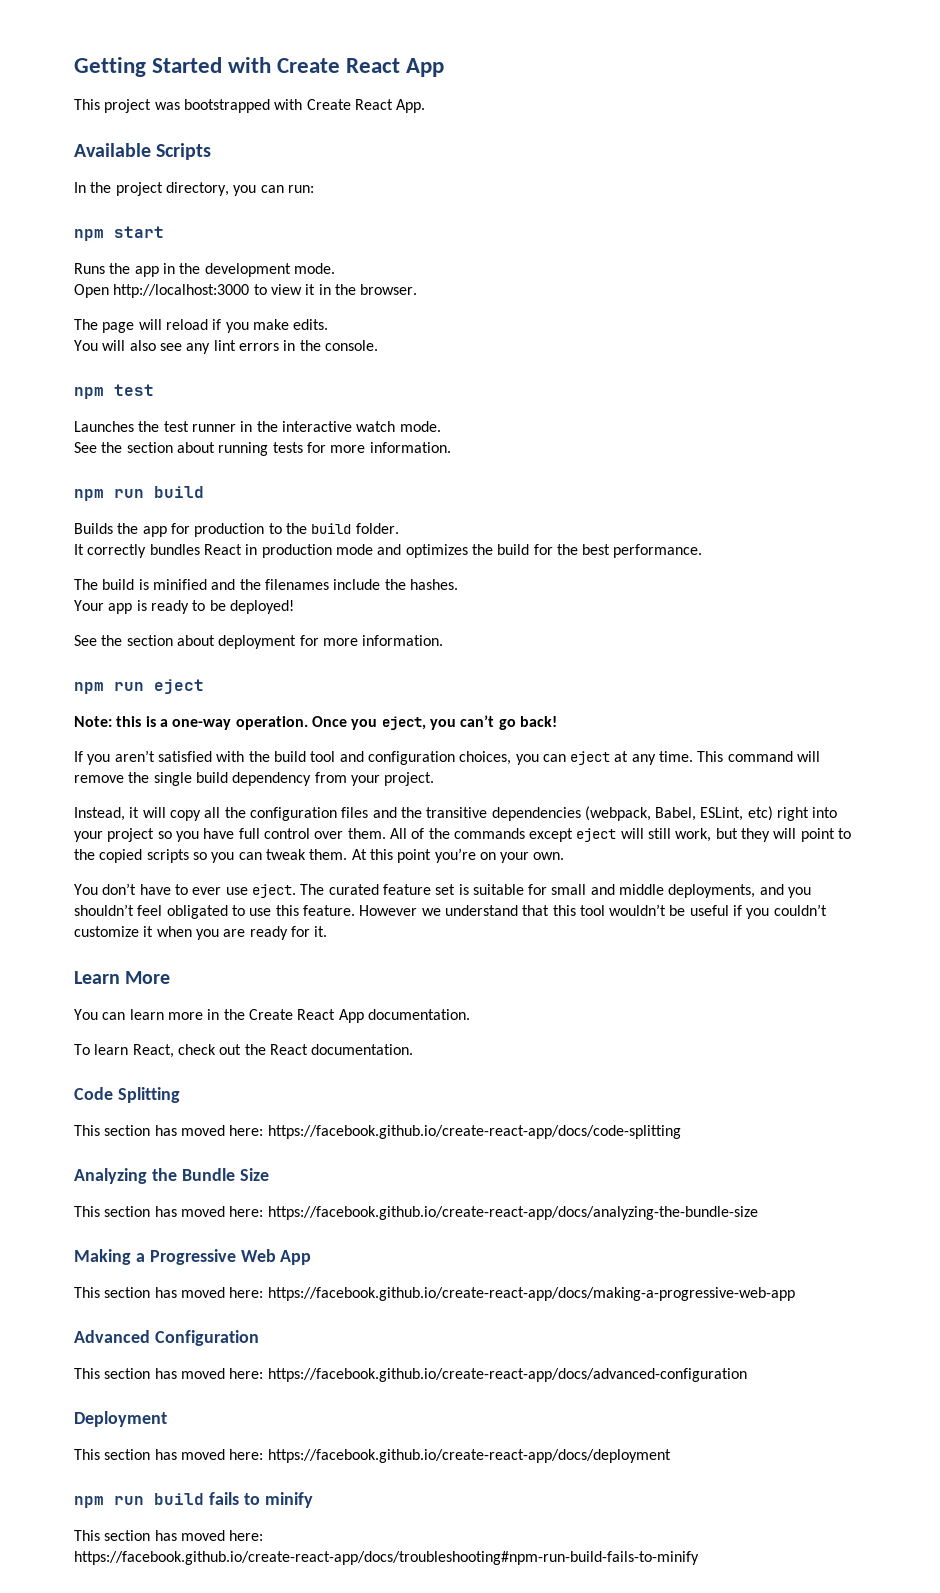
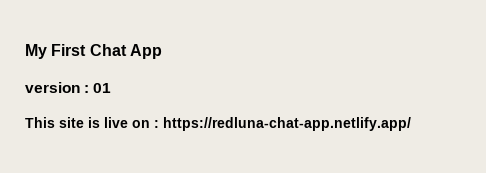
[74,57,445,77] [74,99,426,113] [74,143,212,160] [74,182,314,196] [74,226,164,241] [74,263,335,277] [74,284,418,298] [74,319,329,333] [74,340,378,354] [74,384,154,399] [74,421,441,432] [74,442,451,456] [74,486,204,501] [74,523,399,537] [74,544,703,558] [74,579,458,590] [74,600,294,614] [74,635,444,649] [74,679,204,694] [74,715,557,730] [74,750,821,765] [74,772,435,786] [74,806,838,821] [74,828,852,842] [74,848,565,863] [74,883,812,898] [74,904,827,919] [74,926,328,940] [74,971,171,984] [74,1009,470,1023] [74,1044,414,1058] [74,1087,180,1103] [74,1125,681,1139] [74,1168,269,1184] [74,1206,758,1220] [74,1249,312,1265] [74,1287,795,1301] [74,1330,259,1346] [74,1368,747,1382] [74,1411,167,1427] [74,1449,671,1463] [74,1492,313,1508] [74,1530,264,1541] [74,1551,699,1565] Getting Started with Create React App // This project was bootstrapped with Create React App. // Available Scripts // In the project directory, you can run: // npm start // Runs the app in the development mode. // Open http://localhost:3000 to view it in the browser. // The page will reload if you make edits. // You will also see any lint errors in the console. // npm test // Launches the test runner in the interactive watch mode. // See the section about running tests for more information. // npm run build // Builds the app for production to the build folder. // It correctly bundles React in production mode and optimizes the build for the best performance. // The build is minified and the filenames include the hashes. // Your app is ready to be deployed! // See the section about deployment for more information. // npm run eject // Note: this is a one-way operation. Once you eject, you can’t go back! // If you aren’t satisfied with the build tool and configuration choices, you can eject at any time. This command will remove the single build dependency from your project. // Instead, it will copy all the configuration files and the transitive dependencies (webpack, Babel, ESLint, etc) right into your project so you have full control over them. All of the commands except eject will still work, but they will point to the copied scripts so you can tweak them. At this point you’re on your own. // You don’t have to ever use eject. The curated feature set is suitable for small and middle deployments, and you shouldn’t feel obligated to use this feature. However we understand that this tool wouldn’t be useful if you couldn’t customize it when you are ready for it. // Learn More // You can learn more in the Create React App documentation. // To learn React, check out the React documentation. // Code Splitting // This section has moved here: https://facebook.github.io/create-react-app/docs/code-splitting // Analyzing the Bundle Size // This section has moved here: https://facebook.github.io/create-react-app/docs/analyzing-the-bundle-size // Making a Progressive Web App // This section has moved here: https://facebook.github.io/create-react-app/docs/making-a-progressive-web-app // Advanced Configuration // This section has moved here: https://facebook.github.io/create-react-app/docs/advanced-configuration // Deployment // This section has moved here: https://facebook.github.io/create-react-app/docs/deployment // npm run build fails to minify // This section has moved here: https://facebook.github.io/create-react-app/docs/troubleshooting#npm-run-build-fails-to-minify -> [25,44,162,59] [25,82,112,93] [25,117,411,131] My First Chat App // version : 01 // This site is live on : https://redluna-chat-app.netlify.app/

